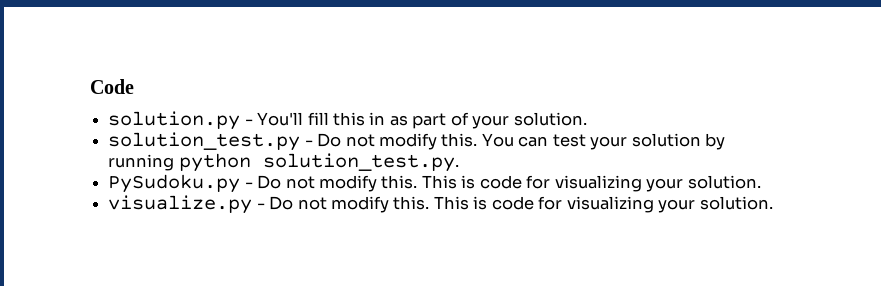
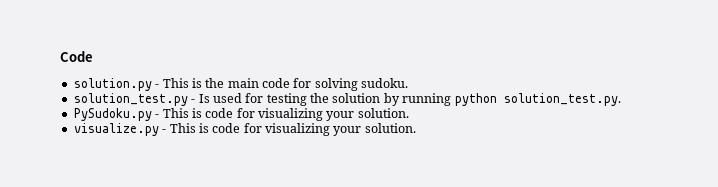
[257,112,587,129] [108,132,628,151] You'll fill this in as part of your solution. // solution_test.py - Do not modify this. You can test your -> [162,78,409,91] [73,93,329,106] This is the main code for solving sudoku. // solution_test.py - Is used for testing the
[257,175,418,192] Do not modify this. -> (160, 116) none
[269,196,430,213] Do not modify this. -> (167, 131) none

